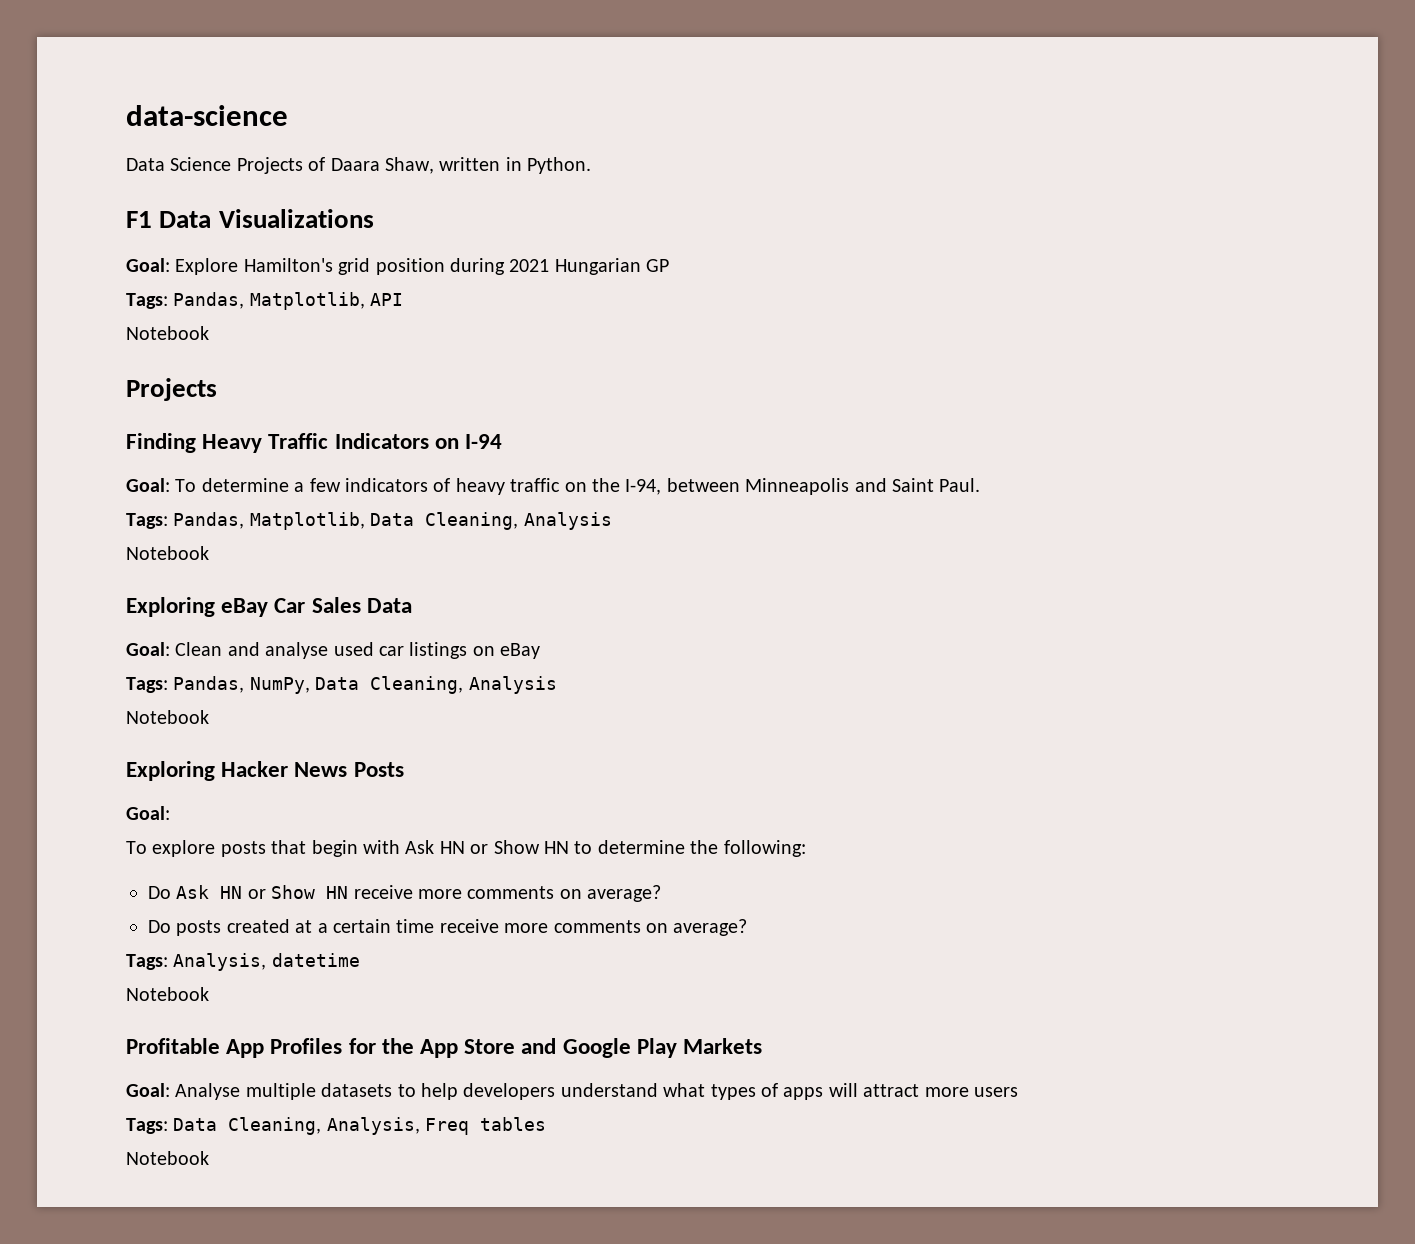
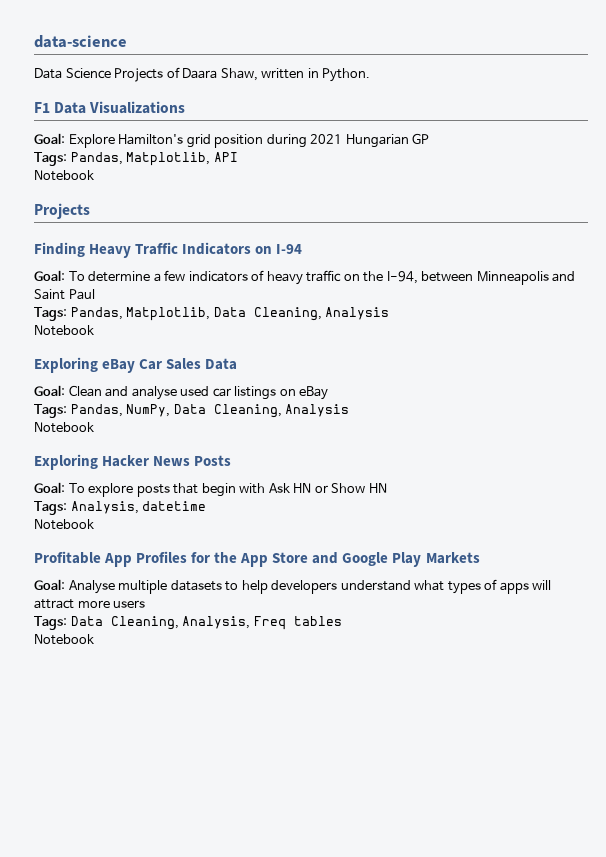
[939,478,981,492] Paul. -> [68,289,95,300] Paul
(170, 813) // -> (65, 487) none
[574,840,806,857] [148,885,662,902] [148,919,748,936] to determine the following: // Do Ask HN or Show HN receive more comments on average? // Do posts created at a certain time receive more comments on average? -> (387, 488) none

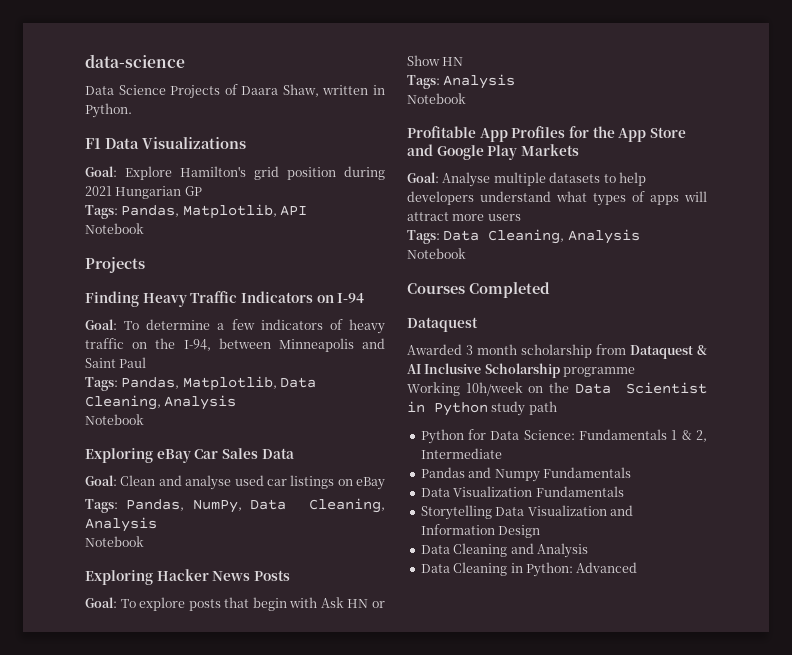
[70,501,207,514] Analysis, datetime -> [443,74,516,89] Analysis
[182,616,342,630] [34,634,94,645] Analysis, Freq tables // Notebook -> [567,229,640,244] [407,248,466,259] [407,282,550,298] [407,317,478,332] [407,344,707,359] [407,363,636,378] [407,382,707,396] [407,401,557,416] [420,429,707,444] [420,448,502,459] [420,467,631,482] [420,486,624,497] [420,505,633,520] [420,524,541,538] [420,543,588,558] [420,562,638,577] Analysis // Notebook // Courses Completed // Dataquest // Awarded 3 month scholarship from Dataquest & AI Inclusive Scholarship programme // Working 10h/week on the Data Scientist in Python study path // Python for Data Science: Fundamentals 1 & 2, Intermediate // Pandas and Numpy Fundamentals // Data Visualization Fundamentals // Storytelling Data Visualization and Information Design // Data Cleaning and Analysis // Data Cleaning in Python: Advanced

